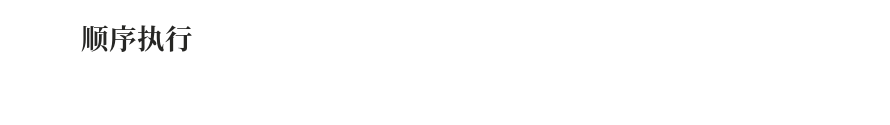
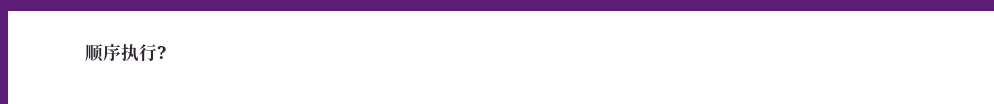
(193, 38) none -> [157,46,167,59] ?

